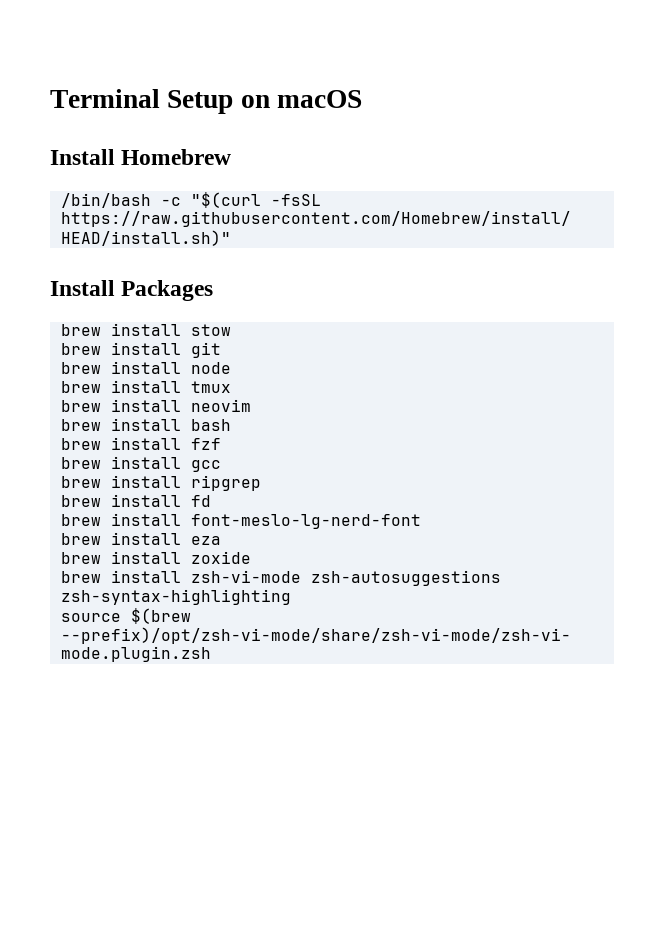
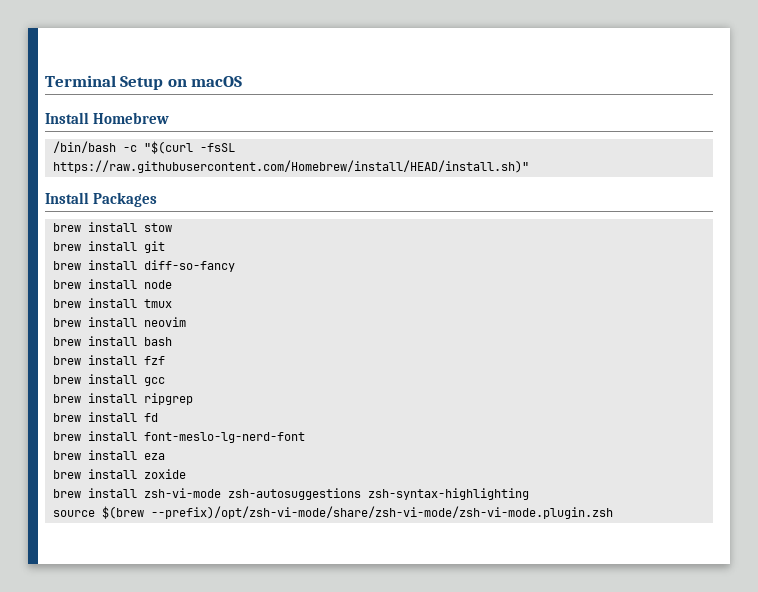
(221, 350) none -> [52,260,235,272] // brew install diff-so-fancy

